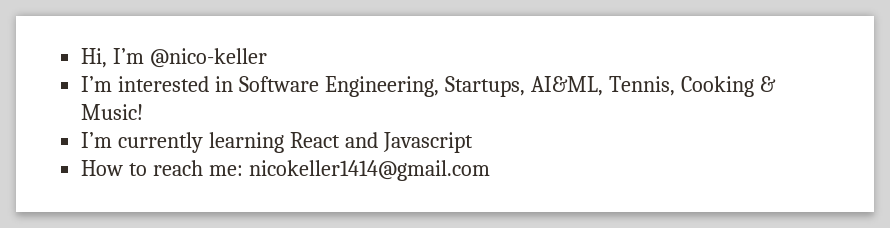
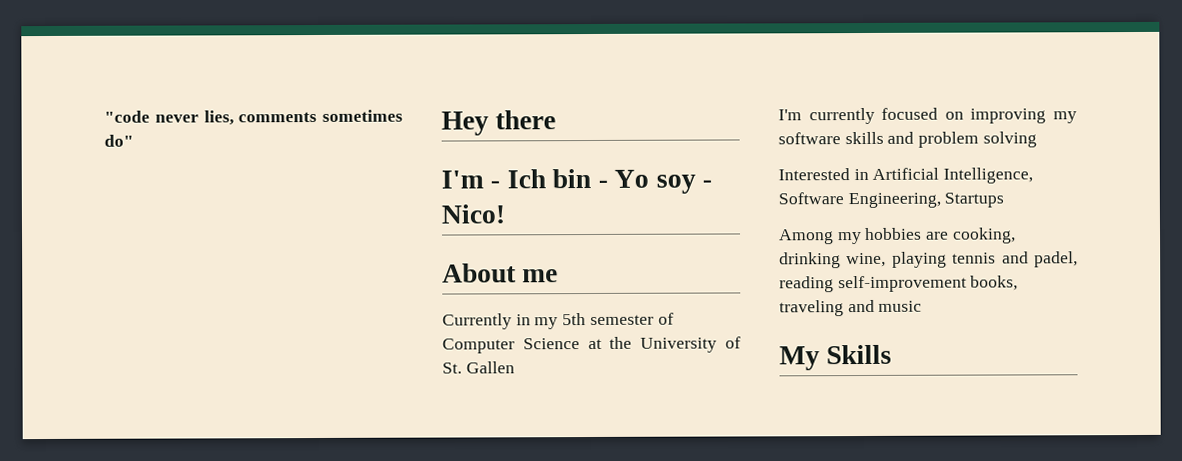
[81,48,268,68] [81,76,776,97] [81,104,144,120] [81,132,473,153] [81,160,490,181] Hi, I’m @nico-keller // I’m interested in Software Engineering, Startups, AI&ML, Tennis, Cooking & Music! // I’m currently learning React and Javascript // How to reach me: nicokeller1414@gmail.com -> [104,109,403,126] [104,134,134,147] [441,110,557,136] [441,168,712,194] [441,204,505,224] [442,263,559,283] [442,312,674,330] [442,336,741,354] [442,361,515,374] [778,107,1077,125] [778,131,1037,148] [778,167,1034,184] [778,192,1005,209] [778,227,1016,245] [779,251,1078,269] [779,275,1019,293] [779,299,923,317] [779,344,893,371] "code never lies, comments sometimes do" // Hey there // I'm - Ich bin - Yo soy - Nico! // About me // Currently in my 5th semester of Computer Science at the University of St. Gallen // I'm currently focused on improving my software skills and problem solving // Interested in Artificial Intelligence, Software Engineering, Startups // Among my hobbies are cooking, drinking wine, playing tennis and padel, reading self-improvement books, traveling and music // My Skills

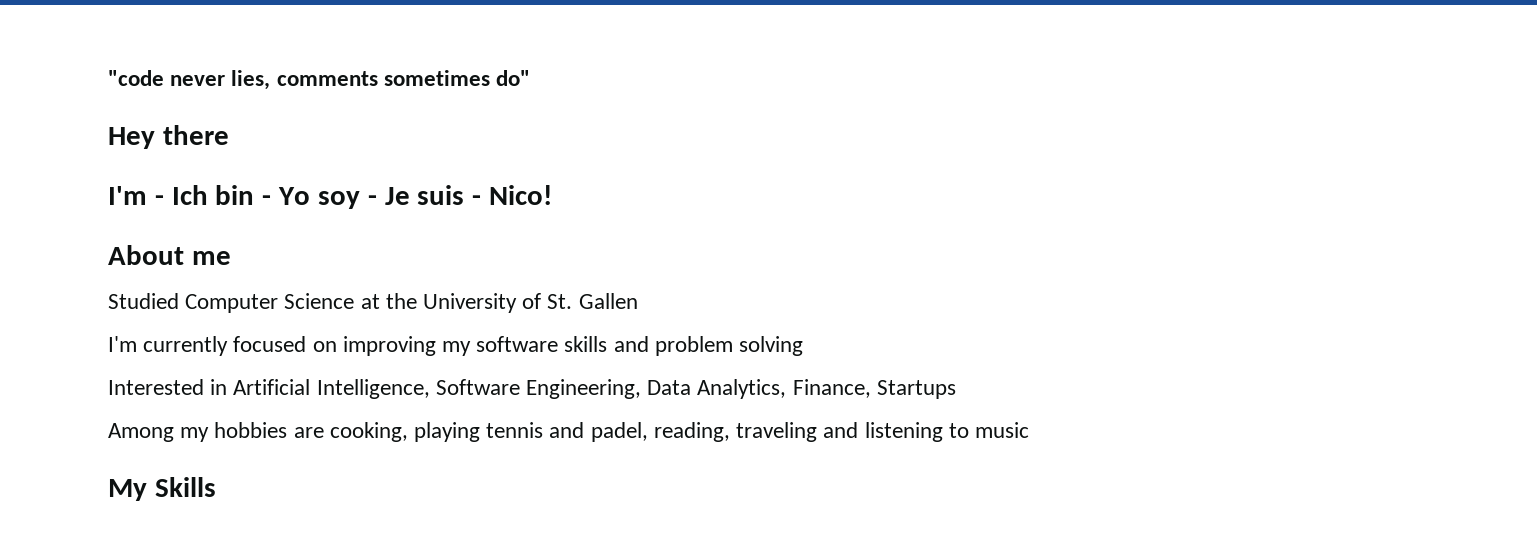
(712, 183) none -> [384,185,482,205] Je suis -
[442,312,674,330] Currently in my 5th semester of -> [108,293,179,309] Studied
(941, 200) none -> [647,379,871,399] Data Analytics, Finance,
[779,252,887,269] drinking wine, -> (408, 432) none
[779,275,1019,293] [779,299,875,317] reading self-improvement books, traveling and -> [653,422,969,442] reading, traveling and listening to

